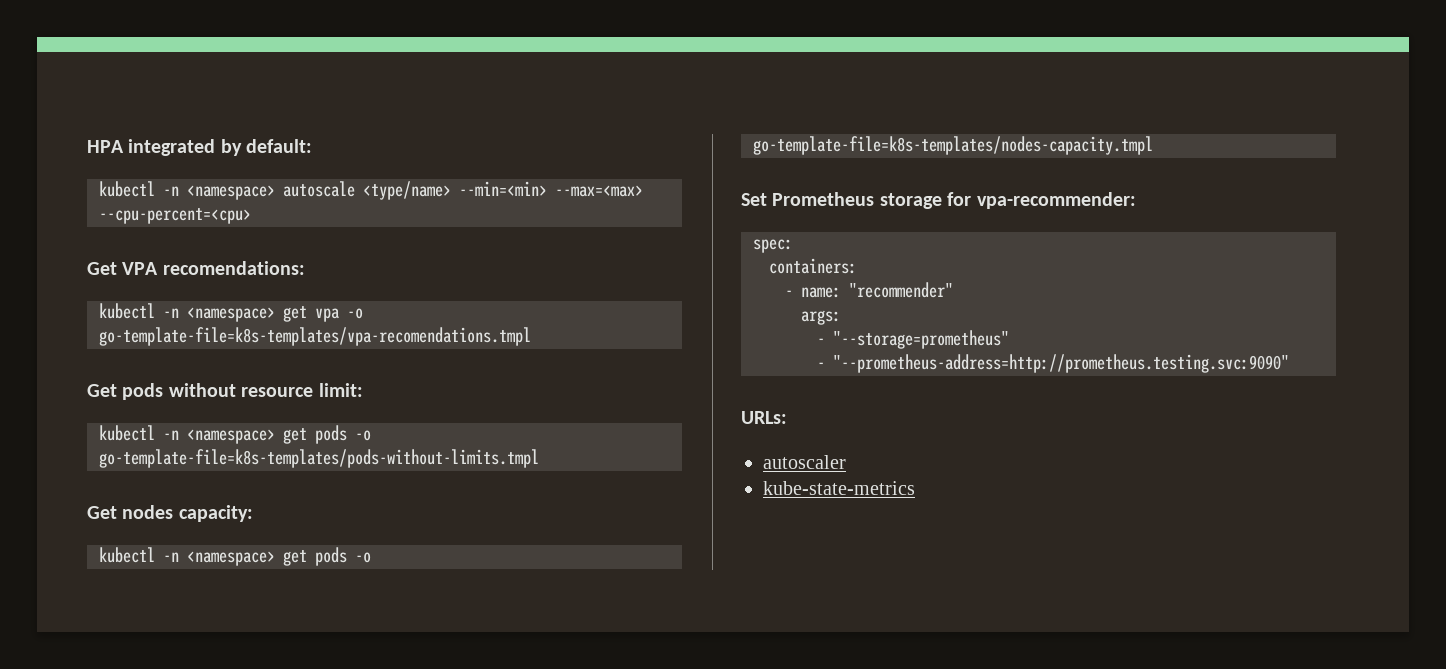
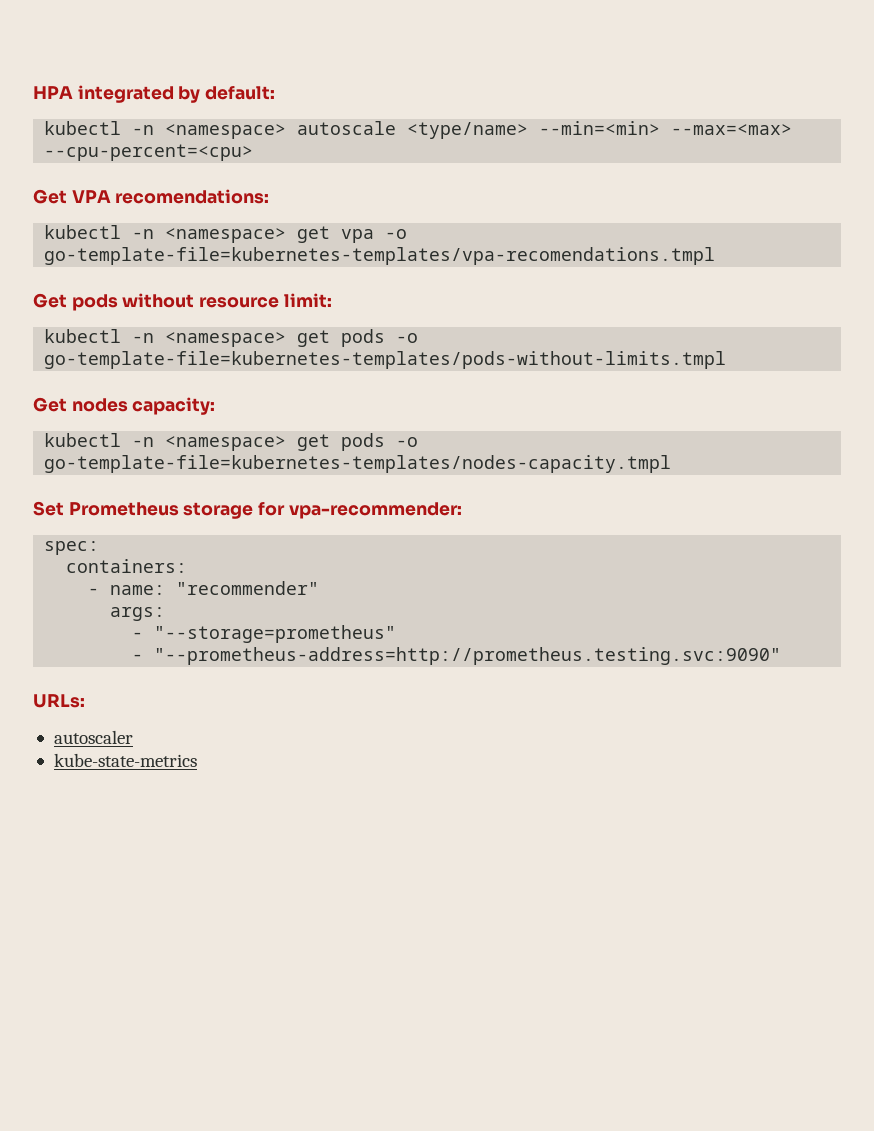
[99,327,531,346] go-template-file=k8s-templates/vpa-recomendations.tmpl -> [44,247,716,265] go-template-file=kubernetes-templates/vpa-recomendations.tmpl
[99,449,539,468] go-template-file=k8s-templates/pods-without-limits.tmpl -> [44,351,727,369] go-template-file=kubernetes-templates/pods-without-limits.tmpl
[753,136,1153,155] go-template-file=k8s-templates/nodes-capacity.tmpl -> [44,455,672,473] go-template-file=kubernetes-templates/nodes-capacity.tmpl

